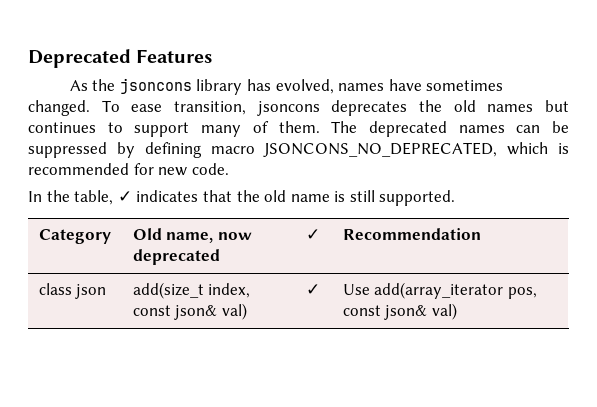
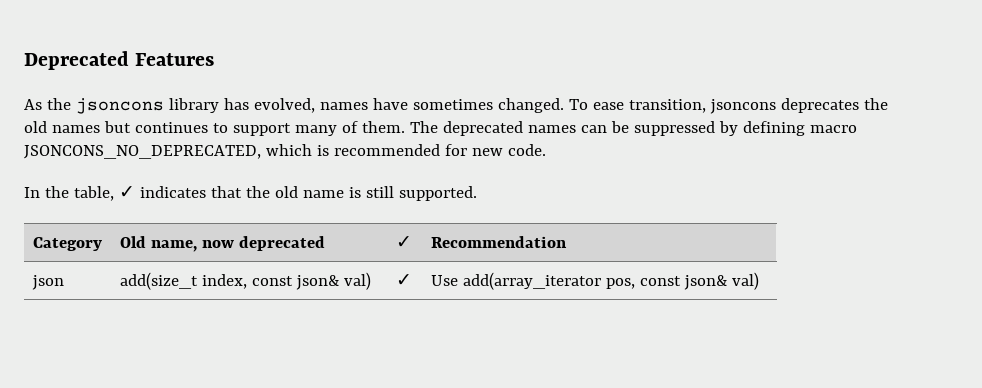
[38,283,72,295] class -> (567, 242) none

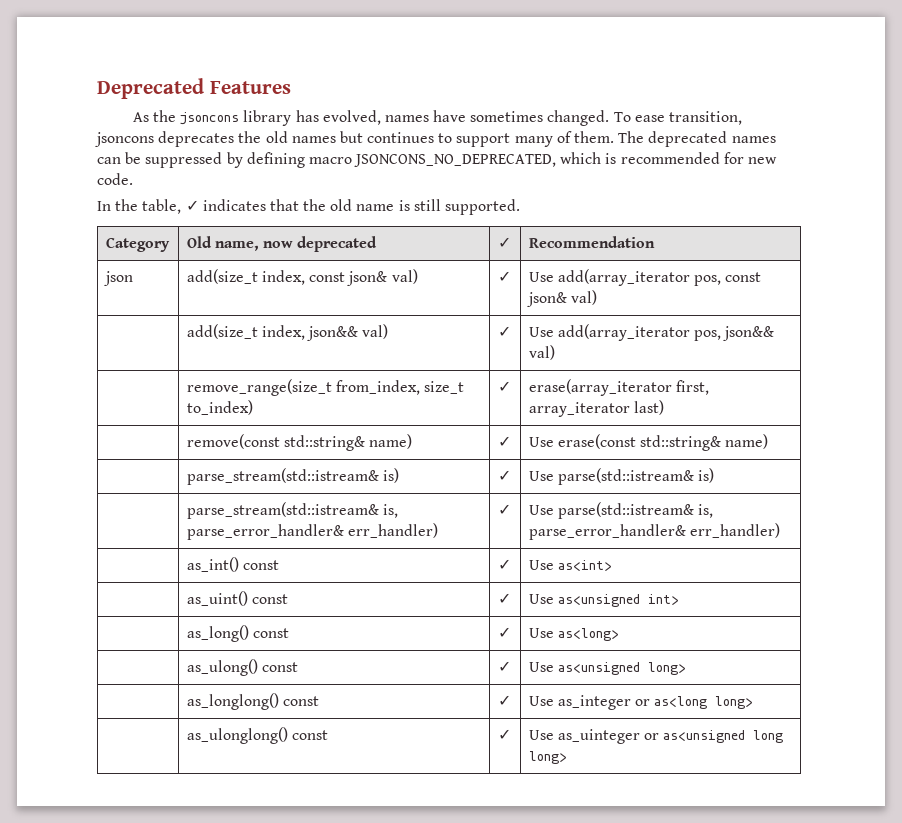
(759, 281) none -> [186,324,389,341] [497,326,511,337] [528,324,775,341] [528,345,555,360] [186,379,465,396] [186,400,253,415] [497,381,511,392] [528,379,709,396] [528,400,664,417] [186,434,413,451] [497,436,511,447] [528,434,769,451] [186,468,399,485] [497,470,511,481] [528,468,715,485] [186,502,398,519] [186,523,438,540] [497,504,511,515] [528,502,714,519] [528,523,780,540] [186,557,279,572] [497,559,511,570] [528,560,612,571] [186,591,288,606] [497,593,511,604] [528,594,679,607] [186,625,289,642] [497,627,511,638] [528,628,619,641] [186,659,298,676] [497,661,511,672] [528,662,686,675] [186,693,319,710] [497,695,511,706] [528,695,754,710] [186,727,328,744] [497,729,511,740] [528,729,784,744] [528,751,567,764] // | add(size_t index, json&& val) | ✓ | Use add(array_iterator pos, json&& val) // | remove_range(size_t from_index, size_t to_index) | ✓ | erase(array_iterator first, array_iterator last) // | remove(const std::string& name) | ✓ | Use erase(const std::string& name) // | parse_stream(std::istream& is) | ✓ | Use parse(std::istream& is) // | parse_stream(std::istream& is, parse_error_handler& err_handler) | ✓ | Use parse(std::istream& is, parse_error_handler& err_handler) // | as_int() const | ✓ | Use as<int> // | as_uint() const | ✓ | Use as<unsigned int> // | as_long() const | ✓ | Use as<long> // | as_ulong() const | ✓ | Use as<unsigned long> // | as_longlong() const | ✓ | Use as_integer or as<long long> // | as_ulonglong() const | ✓ | Use as_uinteger or as<unsigned long long>

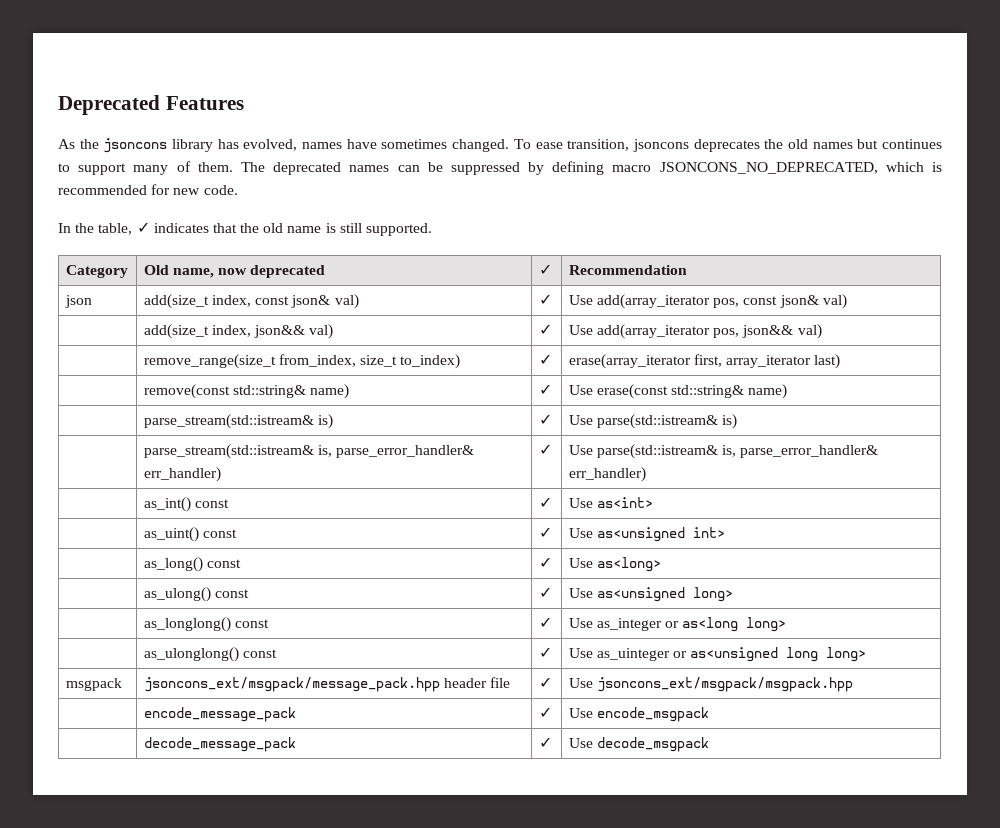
(567, 757) none -> [65,678,122,691] [143,677,511,692] [538,677,552,688] [568,677,853,692] [143,707,296,722] [538,707,552,718] [568,707,709,722] [143,737,296,752] [538,737,552,748] [568,737,709,752] // msgpack | jsoncons_ext/msgpack/message_pack.hpp header file | ✓ | Use jsoncons_ext/msgpack/msgpack.hpp // | encode_message_pack | ✓ | Use encode_msgpack // | decode_message_pack | ✓ | Use decode_msgpack

